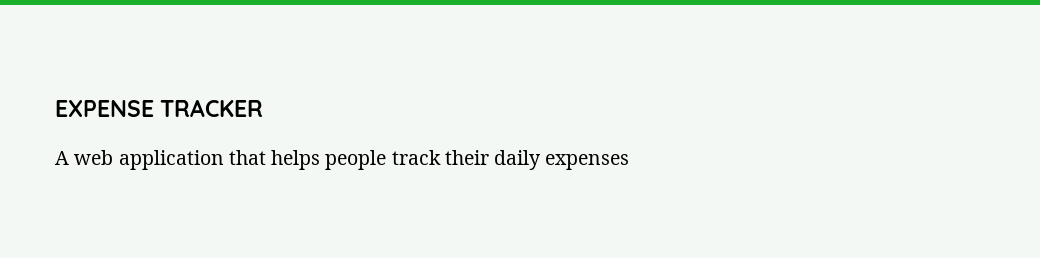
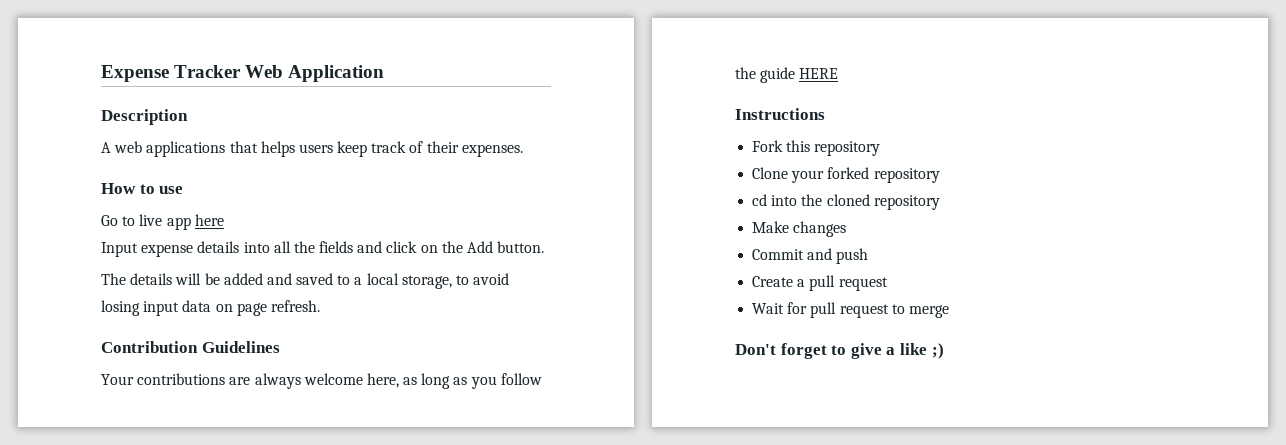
[55,99,264,117] EXPENSE TRACKER -> [101,65,385,82] [101,109,188,125] Expense Tracker Web Application // Description
[118,150,224,170] application -> [146,141,226,157] applications
[325,150,630,170] people track their daily expenses -> [298,141,523,157] [101,183,184,194] [101,214,224,230] [101,241,545,257] [101,273,510,289] [101,300,320,316] [101,341,280,353] [101,373,542,389] [735,67,839,83] [735,108,825,120] [752,140,881,156] [752,167,940,183] [752,194,940,210] [752,221,847,237] [752,248,869,264] [752,275,888,291] [752,302,949,318] [735,343,944,359] users keep track of their expenses. // How to use // Go to live app here // Input expense details into all the fields and click on the Add button. // The details will be added and saved to a local storage, to avoid losing input data on page refresh. // Contribution Guidelines // Your contributions are always welcome here, as long as you follow the guide HERE // Instructions // Fork this repository // Clone your forked repository // cd into the cloned repository // Make changes // Commit and push // Create a pull request // Wait for pull request to merge // Don't forget to give a like ;)

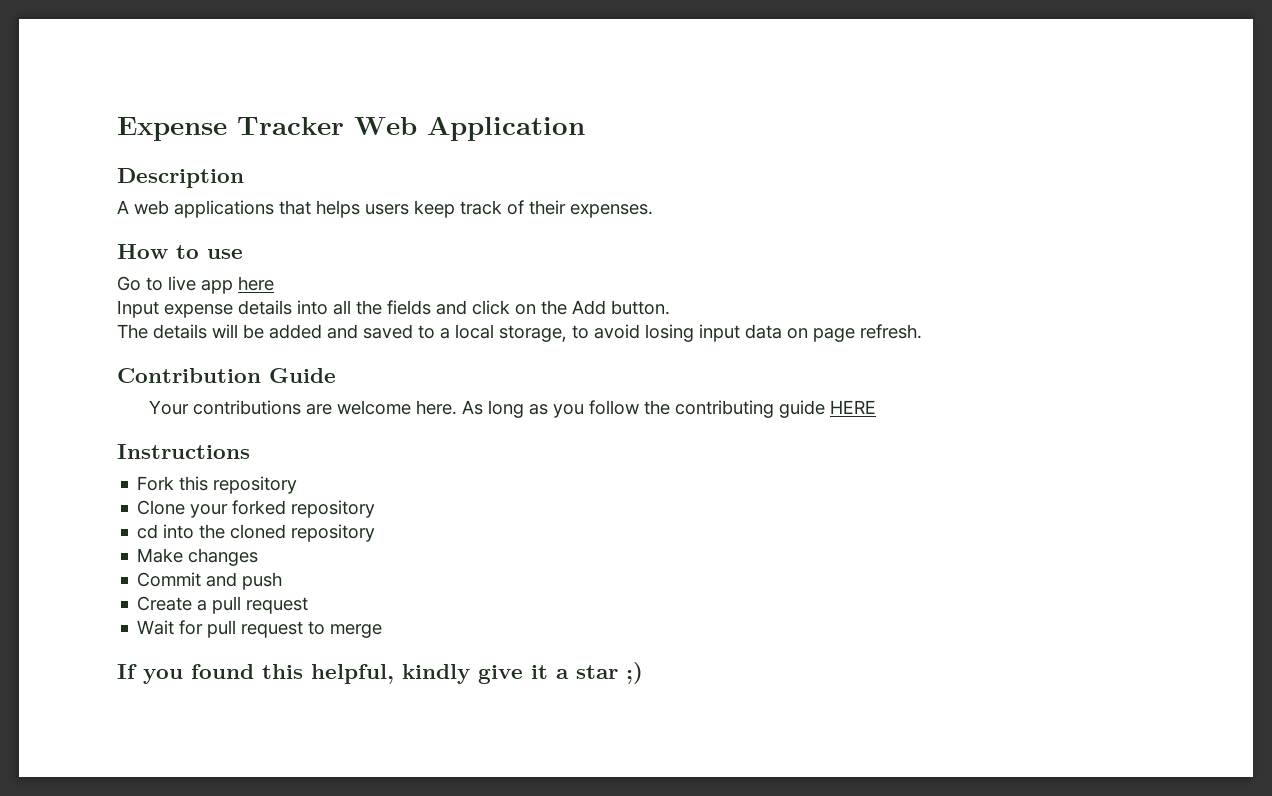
[201,341,280,353] Guidelines -> [269,368,336,383] Guide
[254,373,418,389] always welcome here, as -> [336,400,483,415] welcome here. As
(756, 73) none -> [674,400,774,418] contributing
[735,343,927,359] Don't forget to give a like -> [117,664,618,684] If you found this helpful, kindly give it a star

